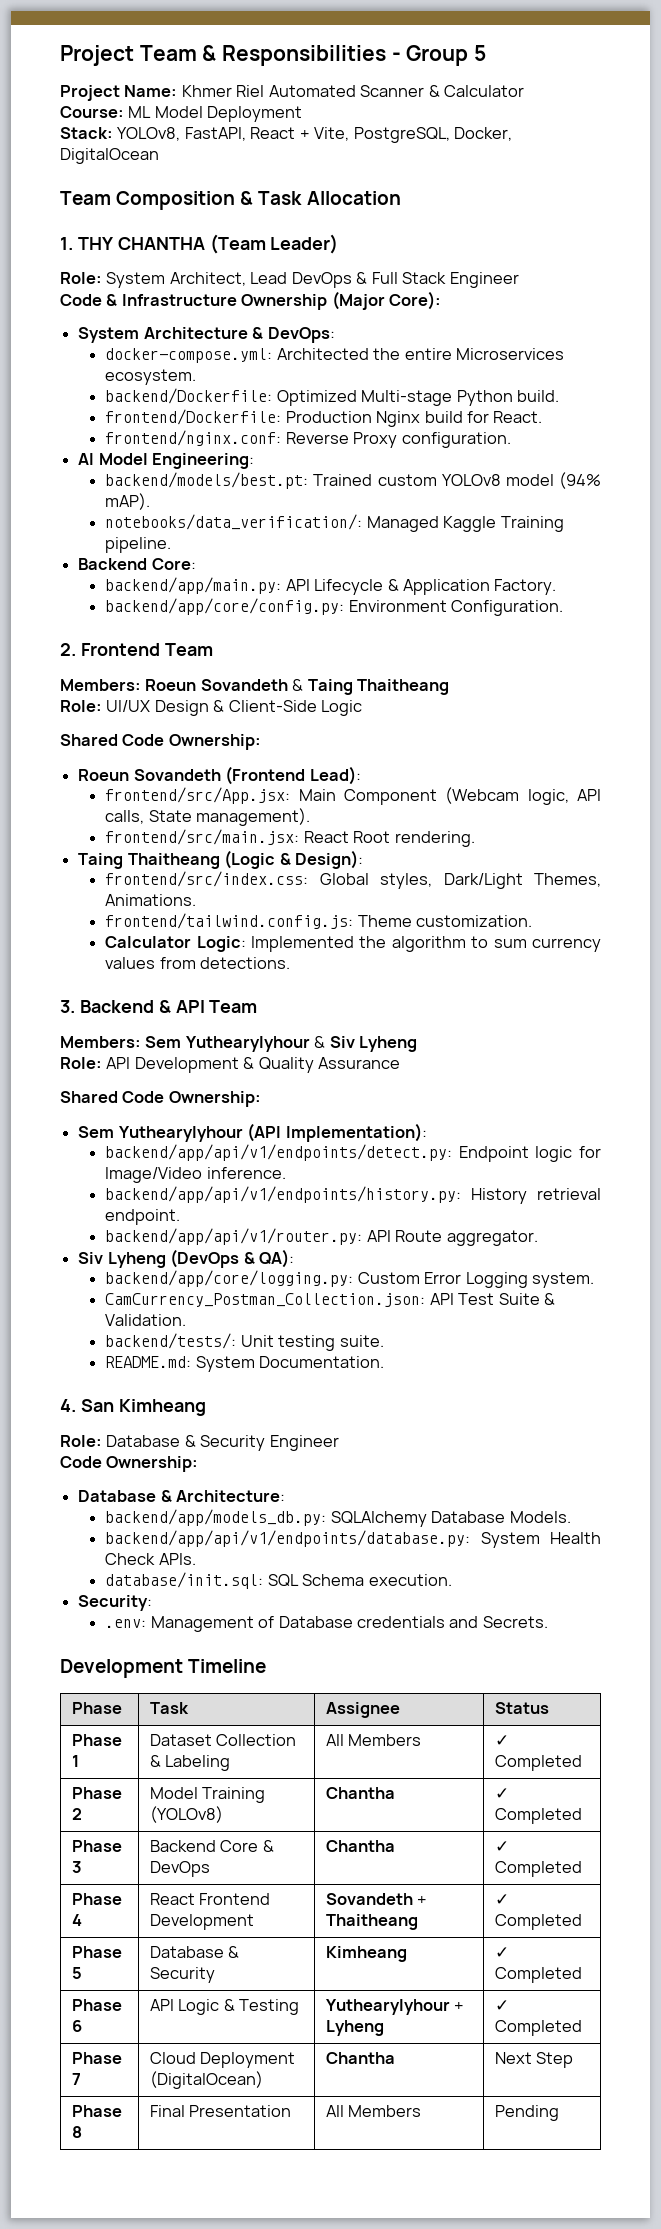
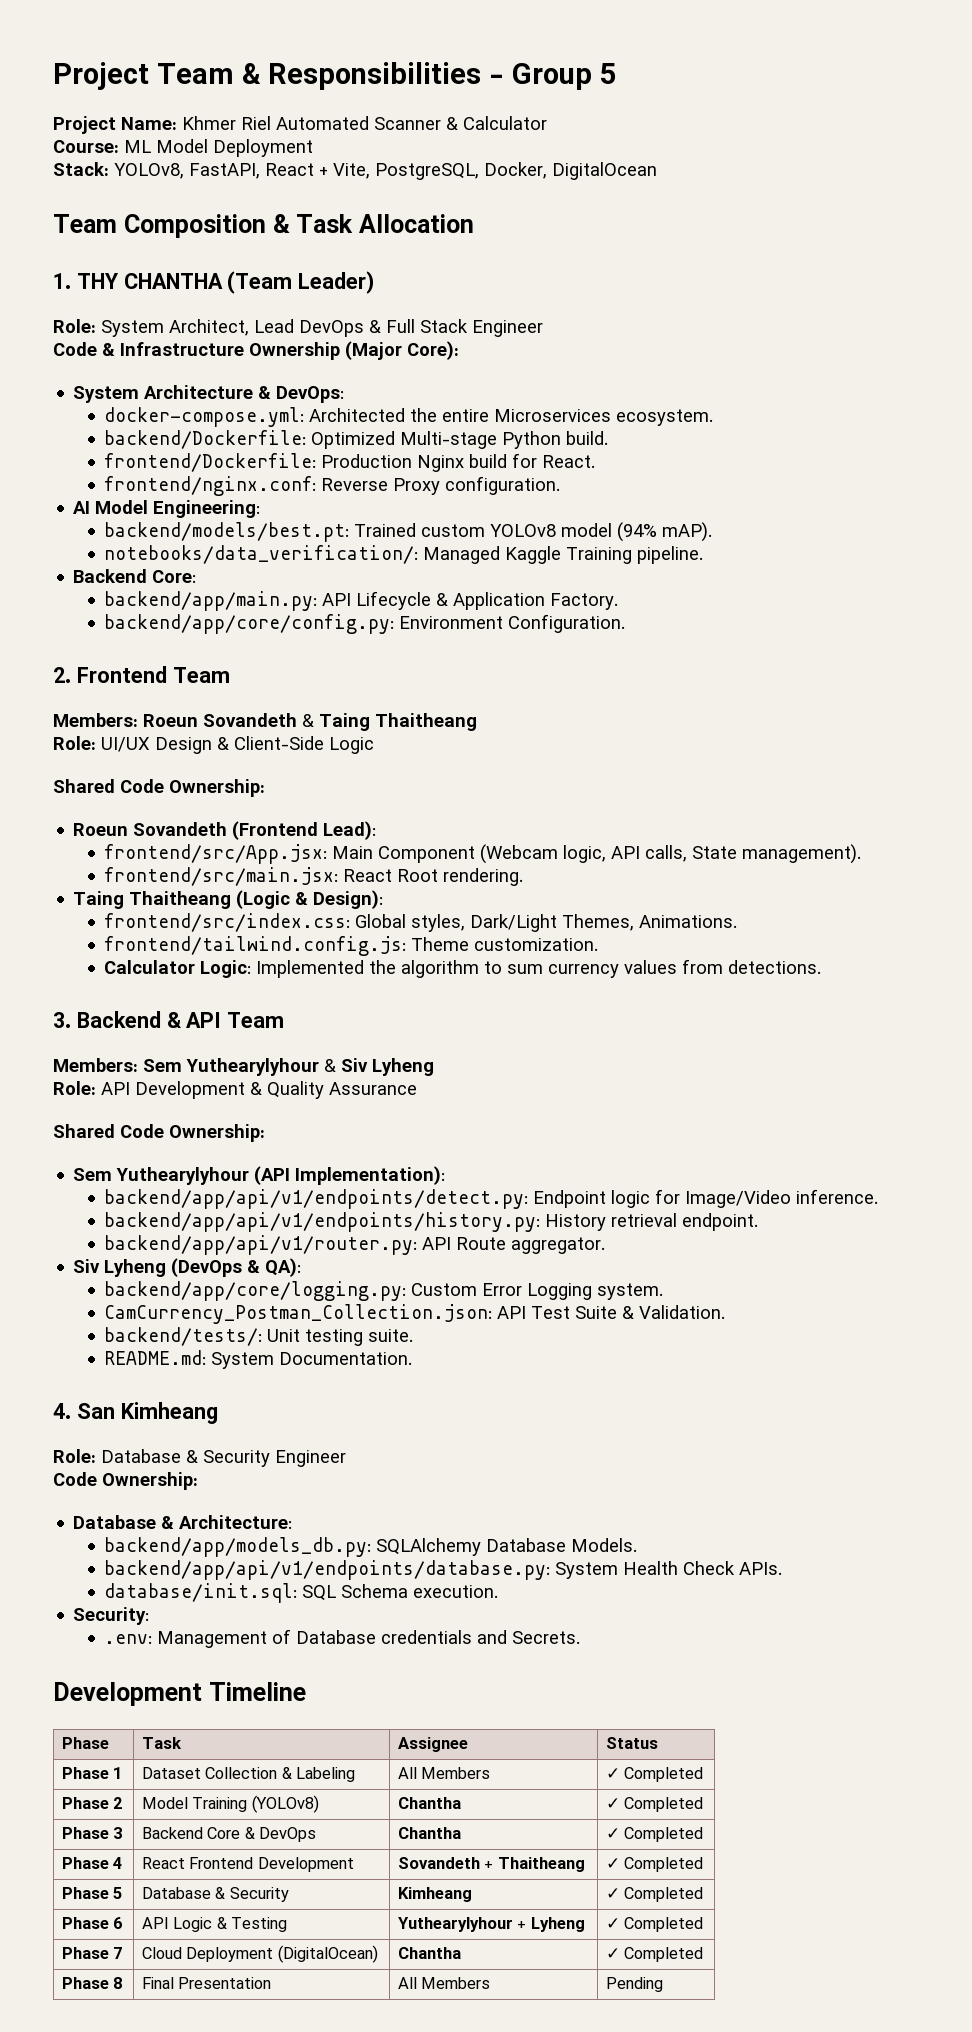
[494,2052,574,2068] Next Step -> [605,1947,704,1962] ✓ Completed

